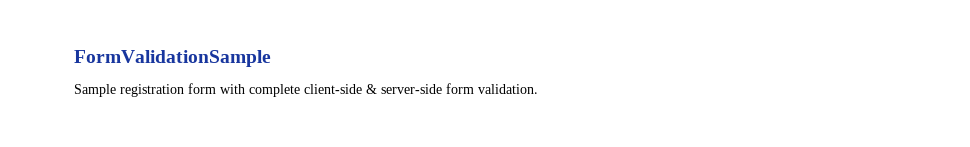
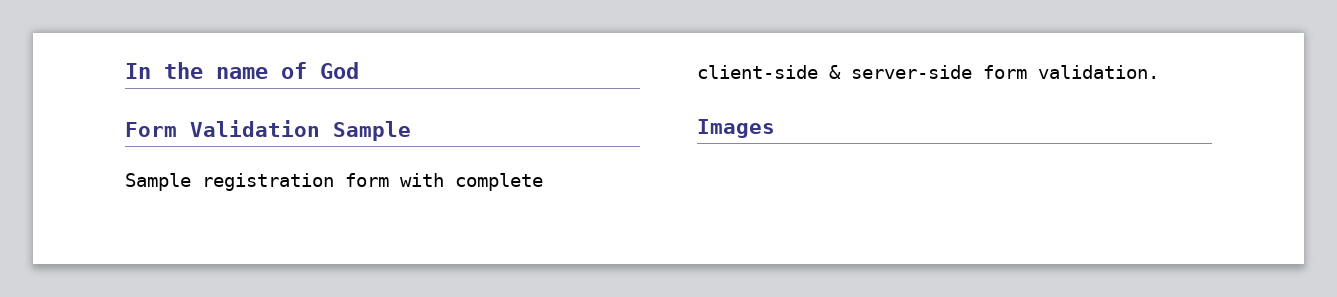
[74,50,271,67] FormValidationSample -> [125,62,359,79] [125,120,411,141] In the name of God // Form Validation Sample
(538, 89) none -> [697,119,775,138] // Images

